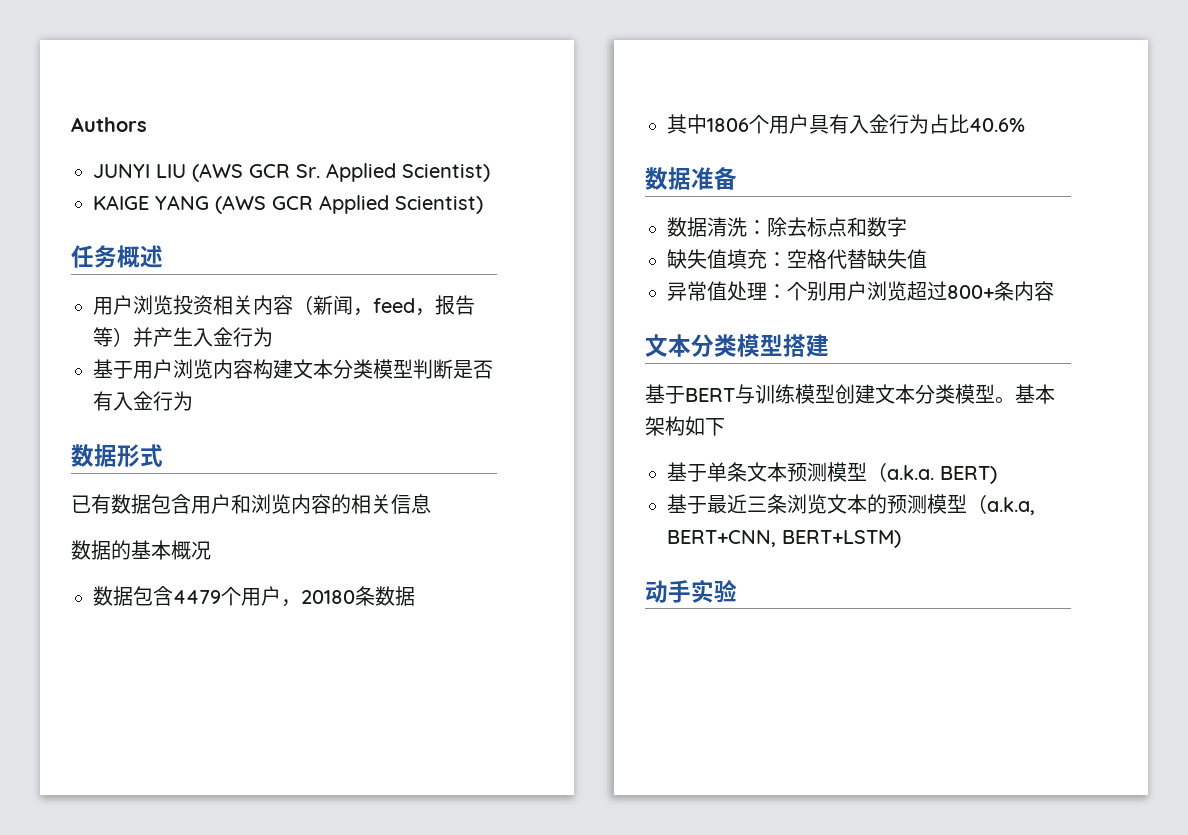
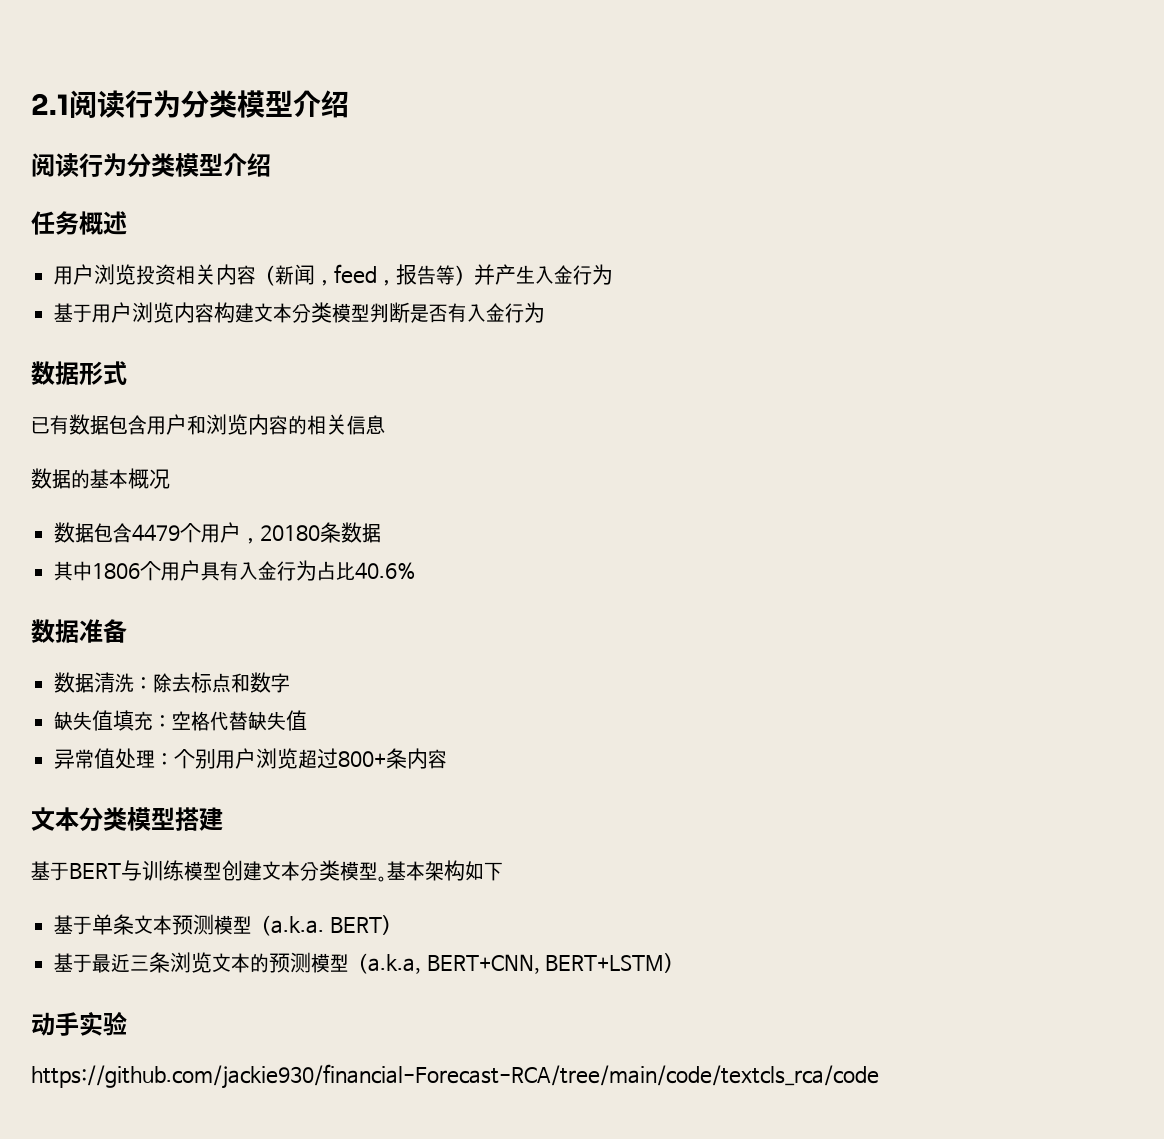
[71,117,147,132] [93,163,490,182] [93,195,483,214] Authors // JUNYI LIU (AWS GCR Sr. Applied Scientist) // KAIGE YANG (AWS GCR Applied Scientist) -> [31,90,349,118] [31,153,271,178] 2.1阅读行为分类模型介绍 // 阅读行为分类模型介绍
(737, 591) none -> [31,1064,879,1089] // https://github.com/jackie930/financial-Forecast-RCA/tree/main/code/textcls_rca/code

